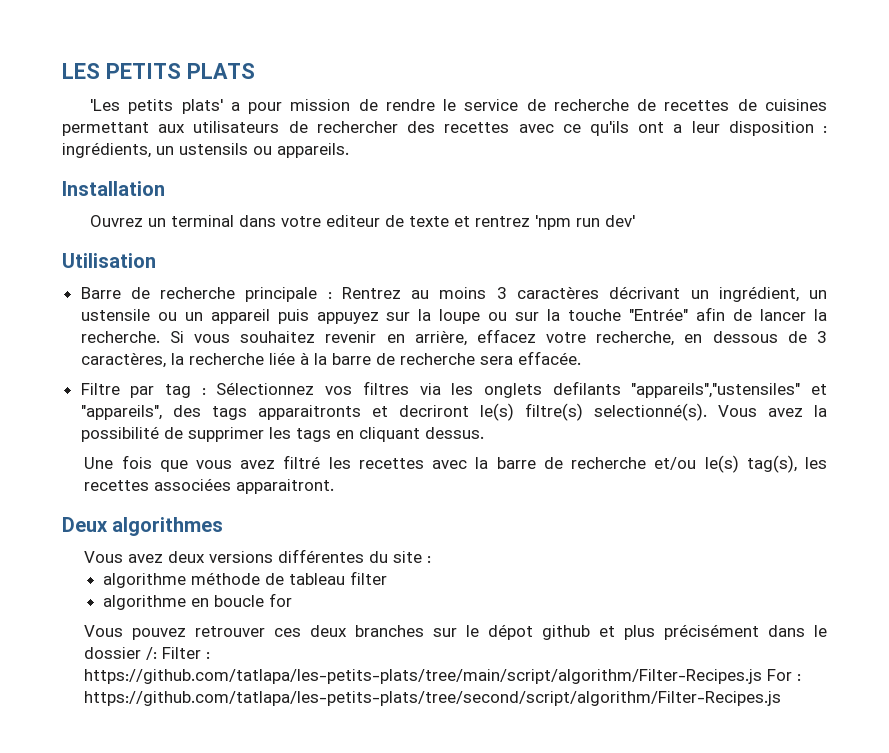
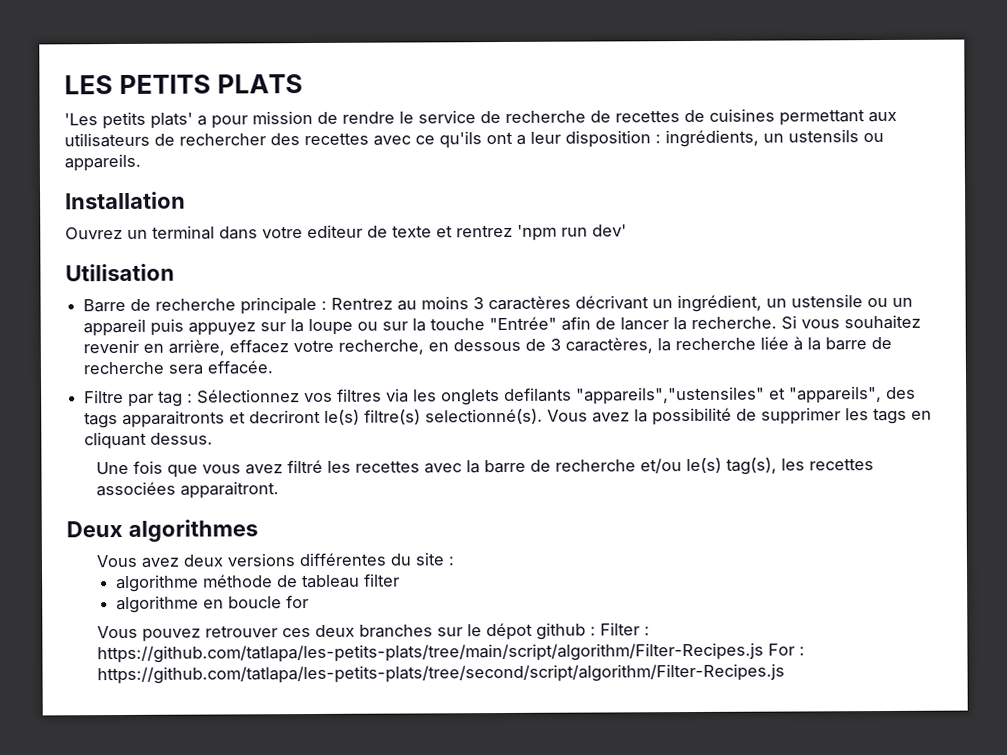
[599,624,827,640] [84,647,158,660] et plus précisément dans le dossier /: -> [590,626,597,636] :

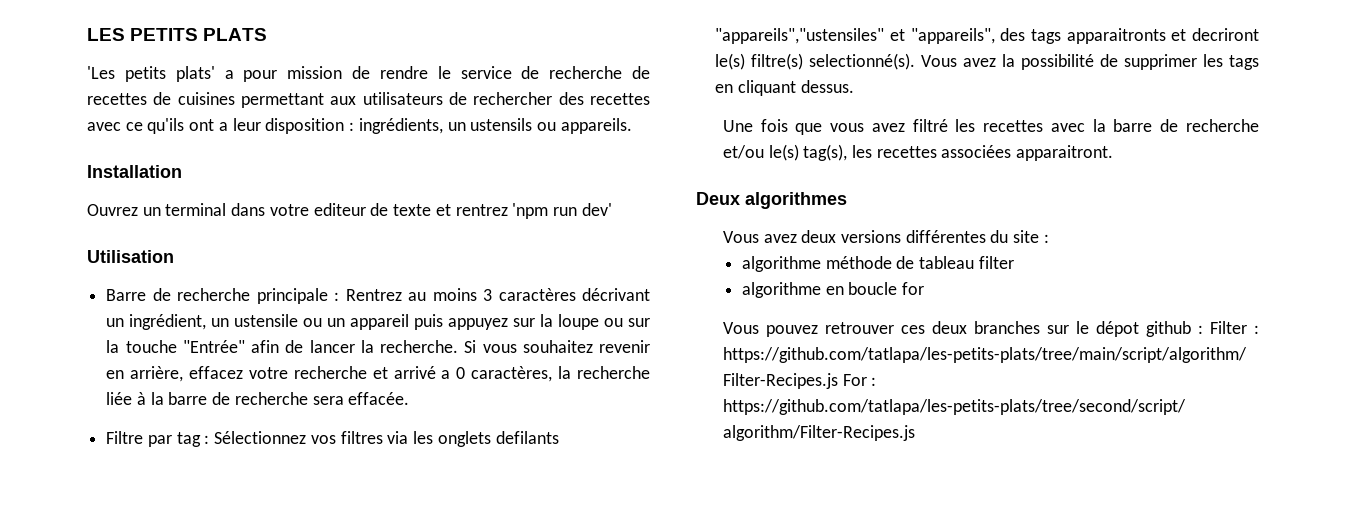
[338,338,562,355] recherche, en dessous de 3 -> [293,366,466,379] recherche et arrivé a 0

